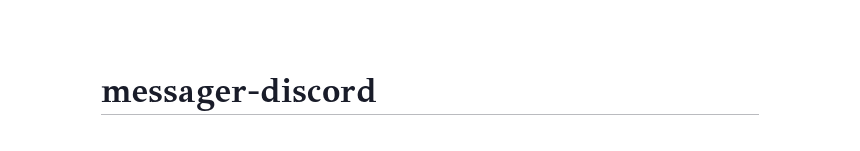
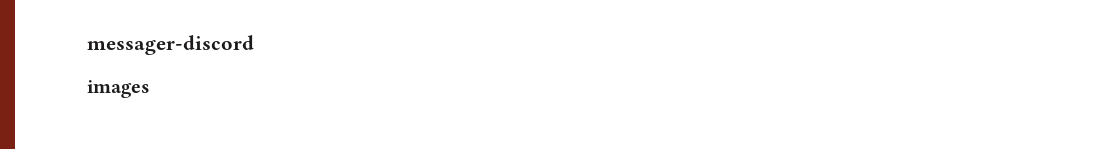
(377, 94) none -> [87,80,150,98] // images

